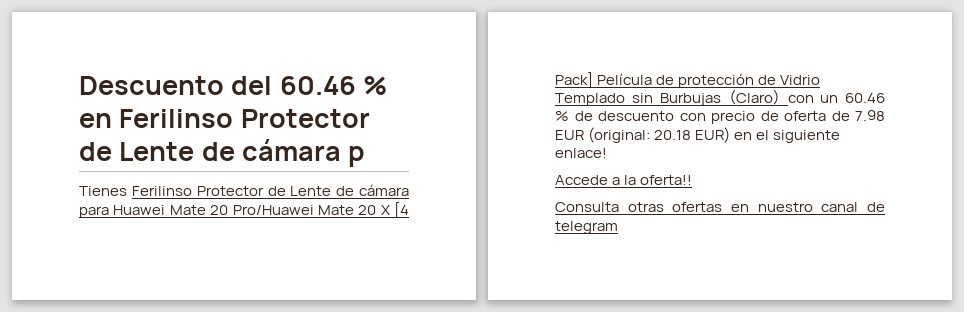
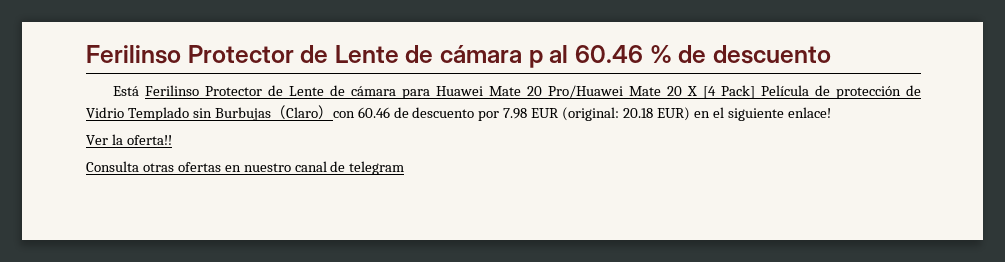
[79,76,387,95] [79,113,112,128] Descuento del 60.46 % en -> (86, 54) none
[79,186,127,196] // Tienes -> [549,45,831,64] [113,86,140,96] al 60.46 % de descuento // Está
[820,93,885,103] [555,111,850,124] un 60.46 % de descuento con precio de oferta de -> [357,107,500,121] 60.46 de descuento por
[555,175,621,185] Accede a -> [86,135,108,145] Ver

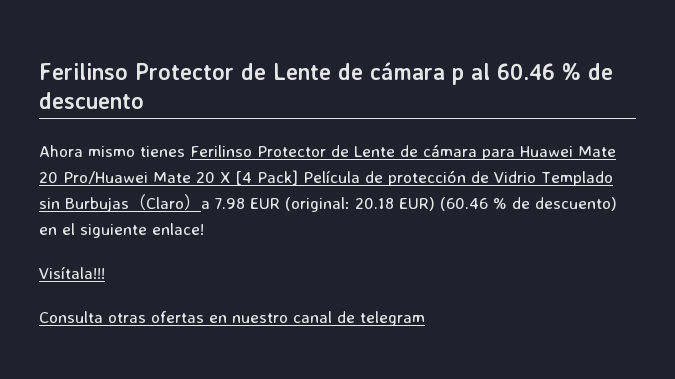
[113,86,140,96] Está -> [39,145,185,157] Ahora mismo tienes
[332,107,500,121] con 60.46 de descuento por -> [201,201,210,209] a
(690, 114) none -> [440,197,617,211] (60.46 % de descuento)
[86,134,172,145] Ver la oferta!! -> [39,266,105,279] Visítala!!!

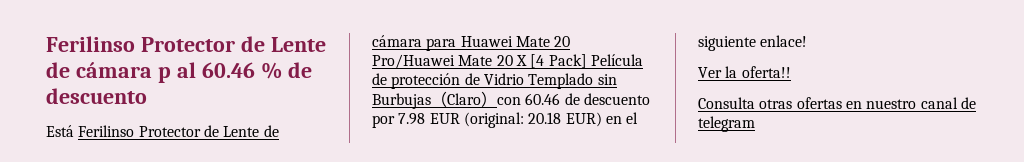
[39,145,185,157] Ahora mismo tienes -> [46,125,74,137] Está
[201,201,210,209] a -> [497,93,650,105] [372,115,395,128] con 60.46 de descuento por
[440,197,617,211] (60.46 % de descuento) -> (602, 119) none
[39,266,105,279] Visítala!!! -> [698,66,791,78] Ver la oferta!!

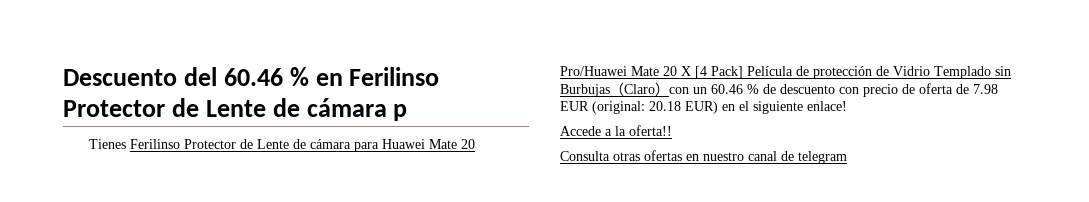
(46, 44) none -> [63,67,343,86] Descuento del 60.46 % en
[176,62,312,79] [46,88,147,104] [46,125,74,137] al 60.46 % de descuento // Está -> [88,139,126,149] // Tienes
[525,93,650,105] [372,115,395,128] 60.46 de descuento por -> [693,83,969,97] un 60.46 % de descuento con precio de oferta de
[698,67,722,78] Ver -> [560,126,612,136] Accede a

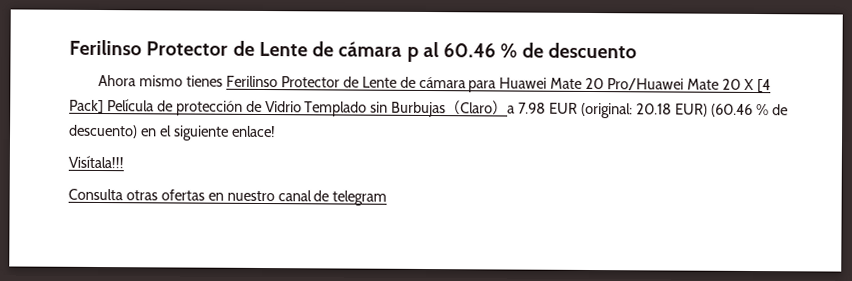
[63,67,343,86] Descuento del 60.46 % en -> (69, 47) none
[88,139,126,149] // Tienes -> [422,41,637,59] [98,74,224,87] al 60.46 % de descuento // Ahora mismo tienes
[669,83,969,97] con un 60.46 % de descuento con precio de oferta de -> [507,105,516,114] a
(718, 107) none -> [710,103,788,117] [69,124,138,139] (60.46 % de descuento)
[560,125,672,136] Accede a la oferta!! -> [68,155,124,169] Visítala!!!

